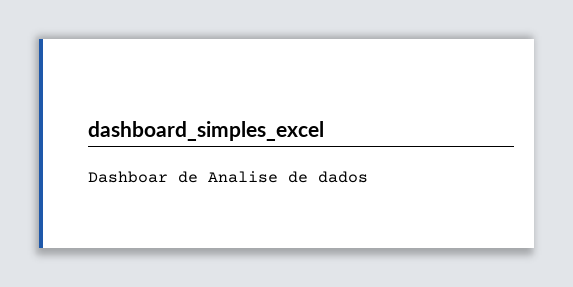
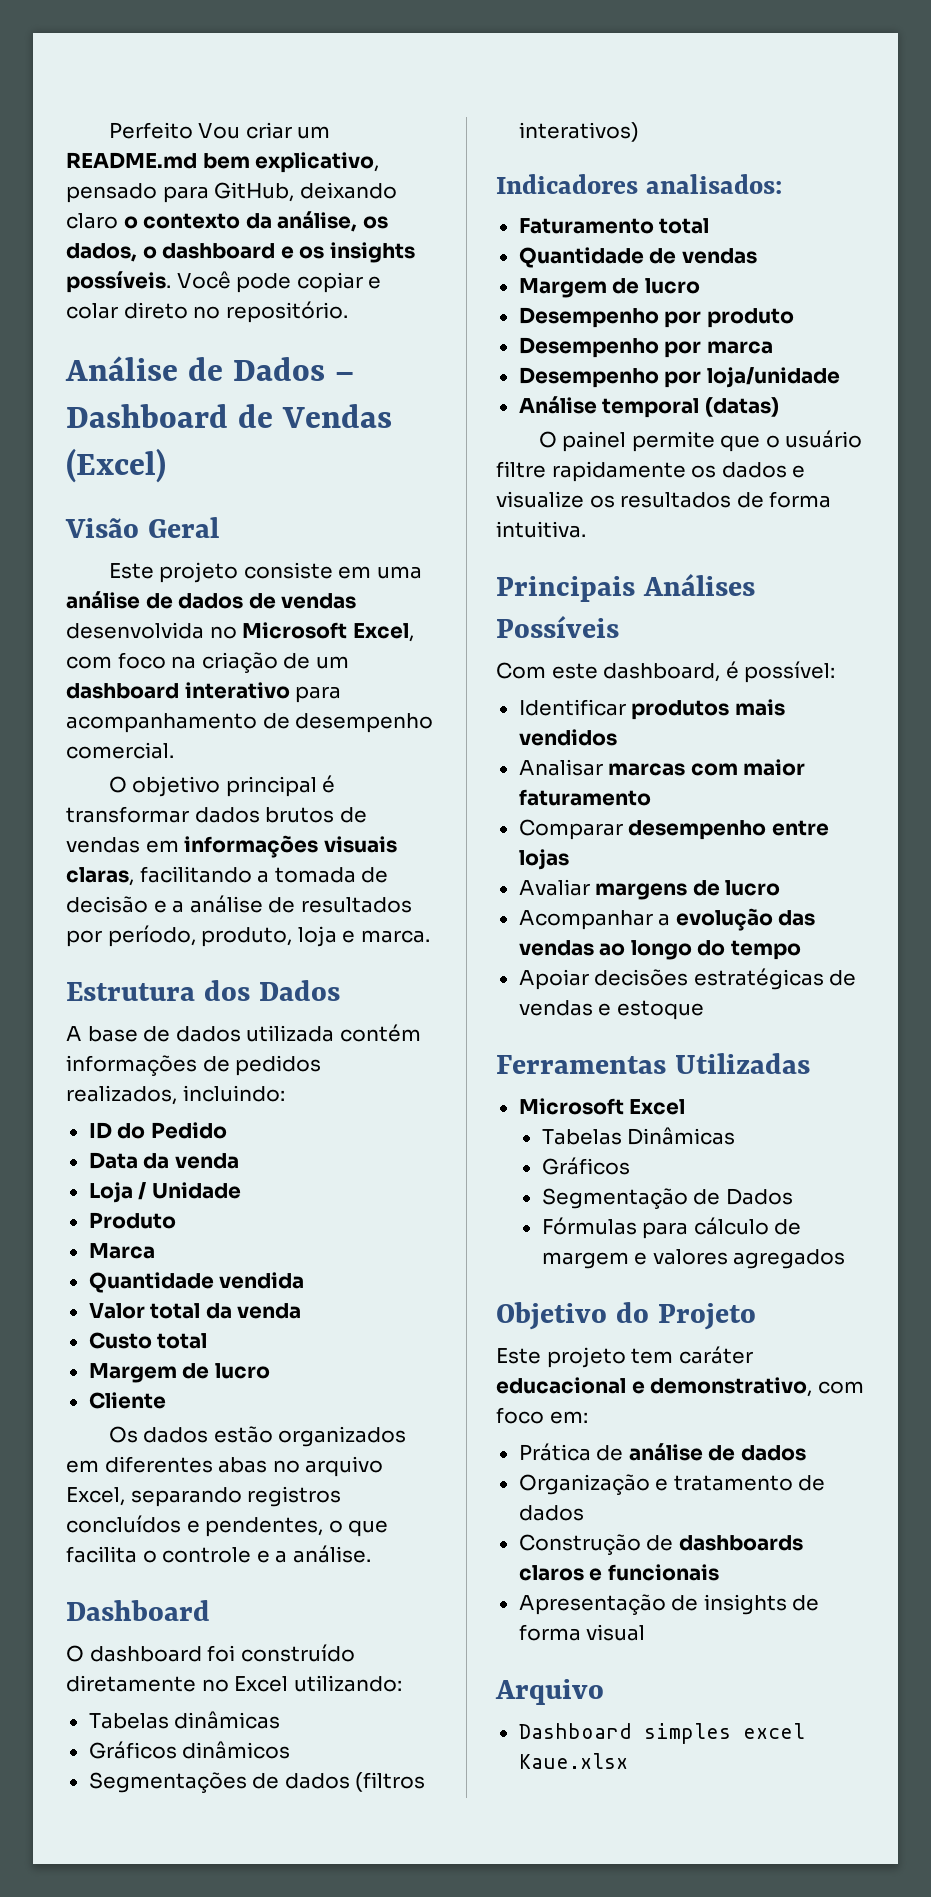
[88,121,324,141] [88,171,368,183] dashboard_simples_excel // Dashboar de Analise de dados -> [108,122,331,139] [66,152,380,173] [66,182,397,203] [66,211,388,232] [66,242,415,263] [66,271,382,293] [66,301,348,323] [65,356,354,381] [66,404,392,428] [66,448,166,483] [65,517,219,538] [108,562,422,583] [66,591,357,609] [66,622,414,642] [66,652,349,673] [66,682,342,703] [66,713,434,733] [66,742,174,759] [108,775,336,797] [66,806,367,823] [66,835,397,858] [66,866,389,886] [66,895,412,913] [66,925,430,947] [66,980,340,1001] [66,1024,421,1042] [66,1055,322,1076] [66,1085,285,1105] [88,1122,227,1139] [88,1152,239,1169] [88,1182,241,1203] [88,1212,176,1229] [88,1243,155,1259] [88,1272,305,1293] [88,1303,302,1319] [88,1332,208,1349] [88,1363,270,1383] [88,1392,166,1409] [108,1426,407,1447] [66,1456,384,1477] [66,1486,342,1507] [66,1515,389,1537] [66,1545,371,1563] [66,1600,210,1621] [66,1644,355,1662] [66,1675,402,1692] [88,1711,281,1729] [88,1741,291,1759] [88,1772,426,1793] [518,122,639,142] [496,174,782,194] [518,218,710,234] [518,247,757,268] [518,278,700,298] [518,307,794,328] [518,337,773,358] [518,367,840,388] [518,396,779,418] [538,430,863,452] [496,461,806,482] [496,491,832,508] [496,521,586,538] [496,573,755,602] [496,615,619,638] [496,661,836,683] [518,699,785,720] [518,729,617,746] [518,759,806,776] [518,789,651,806] [518,819,829,840] [518,849,569,870] [518,879,781,900] [518,908,816,931] [518,940,801,960] [518,968,857,990] [518,1000,704,1020] [496,1053,810,1074] [518,1098,686,1115] [541,1127,736,1145] [541,1157,630,1175] [541,1188,793,1209] [541,1217,802,1239] [541,1249,846,1269] [496,1302,756,1330] [496,1346,753,1368] [496,1377,864,1397] [496,1407,588,1424] [518,1443,806,1461] [518,1474,826,1495] [518,1505,584,1521] [518,1534,803,1555] [518,1564,719,1581] [518,1594,820,1615] [518,1624,646,1641] [495,1679,604,1705] [518,1723,805,1744] [518,1753,628,1769] Perfeito Vou criar um README.md bem explicativo, pensado para GitHub, deixando claro o contexto da análise, os dados, o dashboard e os insights possíveis. Você pode copiar e colar direto no repositório. // Análise de Dados – Dashboard de Vendas (Excel) // Visão Geral // Este projeto consiste em uma análise de dados de vendas desenvolvida no Microsoft Excel, com foco na criação de um dashboard interativo para acompanhamento de desempenho comercial. // O objetivo principal é transformar dados brutos de vendas em informações visuais claras, facilitando a tomada de decisão e a análise de resultados por período, produto, loja e marca. // Estrutura dos Dados // A base de dados utilizada contém informações de pedidos realizados, incluindo: // ID do Pedido // Data da venda // Loja / Unidade // Produto // Marca // Quantidade vendida // Valor total da venda // Custo total // Margem de lucro // Cliente // Os dados estão organizados em diferentes abas no arquivo Excel, separando registros concluídos e pendentes, o que facilita o controle e a análise. // Dashboard // O dashboard foi construído diretamente no Excel utilizando: // Tabelas dinâmicas // Gráficos dinâmicos // Segmentações de dados (filtros interativos) // Indicadores analisados: // Faturamento total // Quantidade de vendas // Margem de lucro // Desempenho por produto // Desempenho por marca // Desempenho por loja/unidade // Análise temporal (datas) // O painel permite que o usuário filtre rapidamente os dados e visualize os resultados de forma intuitiva. // Principais Análises Possíveis // Com este dashboard, é possível: // Identificar produtos mais vendidos // Analisar marcas com maior faturamento // Comparar desempenho entre lojas // Avaliar margens de lucro // Acompanhar a evolução das vendas ao longo do tempo // Apoiar decisões estratégicas de vendas e estoque // Ferramentas Utilizadas // Microsoft Excel // Tabelas Dinâmicas // Gráficos // Segmentação de Dados // Fórmulas para cálculo de margem e valores agregados // Objetivo do Projeto // Este projeto tem caráter educacional e demonstrativo, com foco em: // Prática de análise de dados // Organização e tratamento de dados // Construção de dashboards claros e funcionais // Apresentação de insights de forma visual // Arquivo // Dashboard simples excel Kaue.xlsx

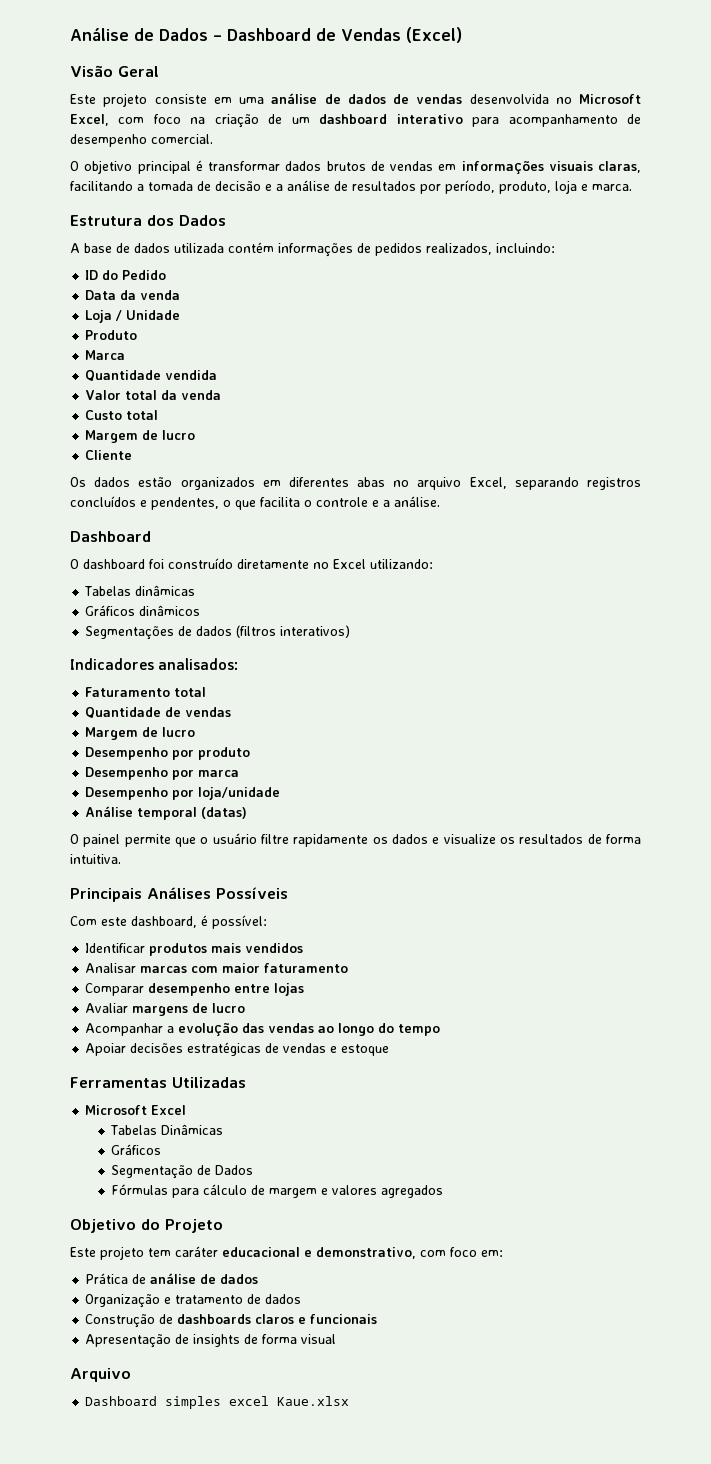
[108,122,331,139] [66,152,380,173] [66,182,397,203] [66,211,388,232] [66,242,415,263] [66,271,382,293] [66,301,348,323] Perfeito Vou criar um README.md bem explicativo, pensado para GitHub, deixando claro o contexto da análise, os dados, o dashboard e os insights possíveis. Você pode copiar e colar direto no repositório. // -> (70, 34) none

